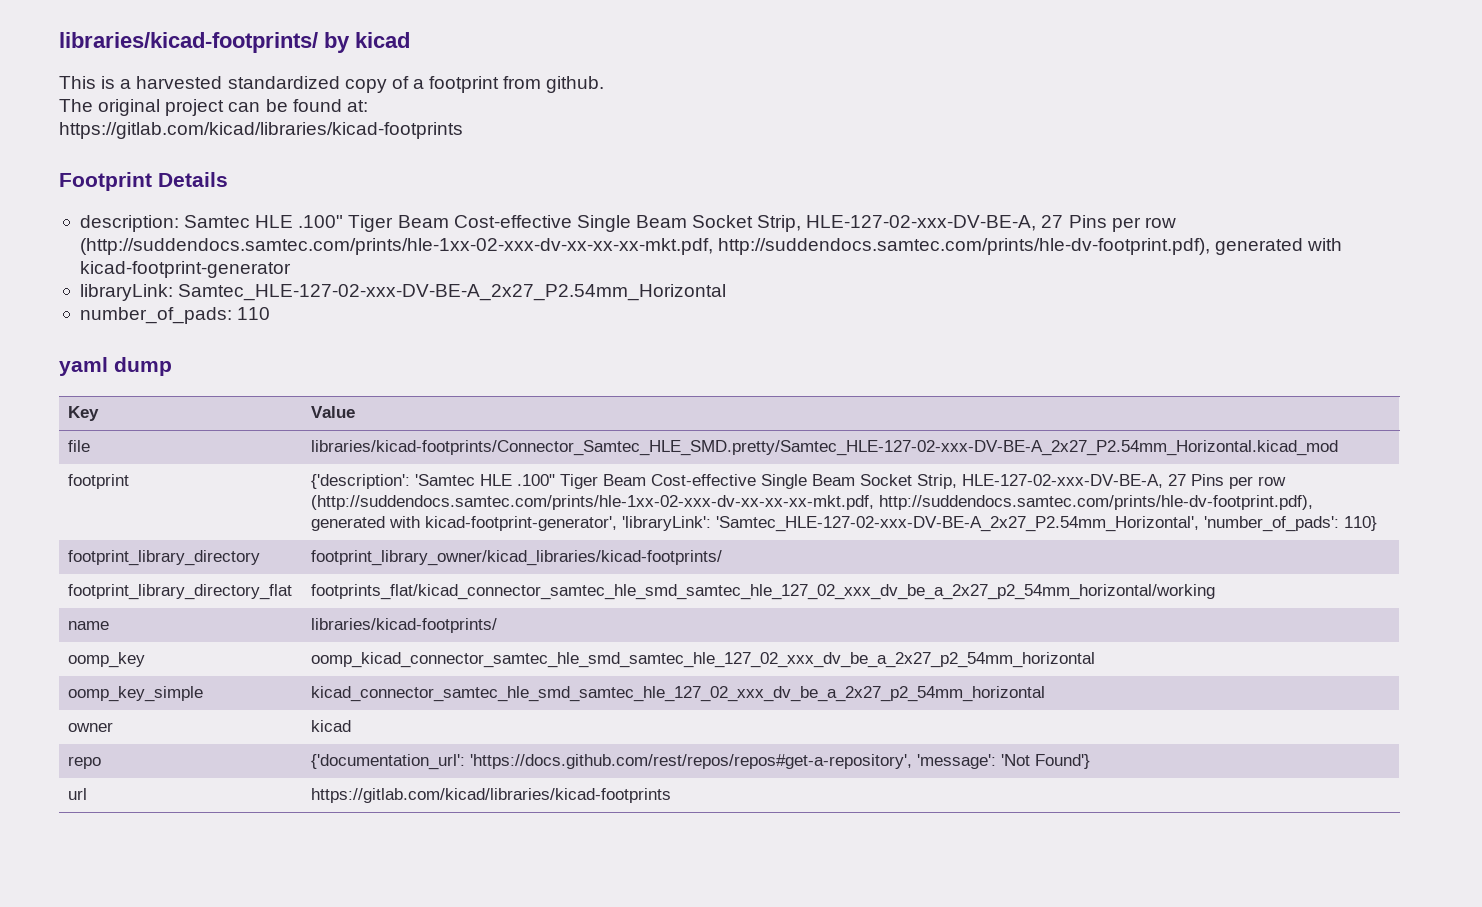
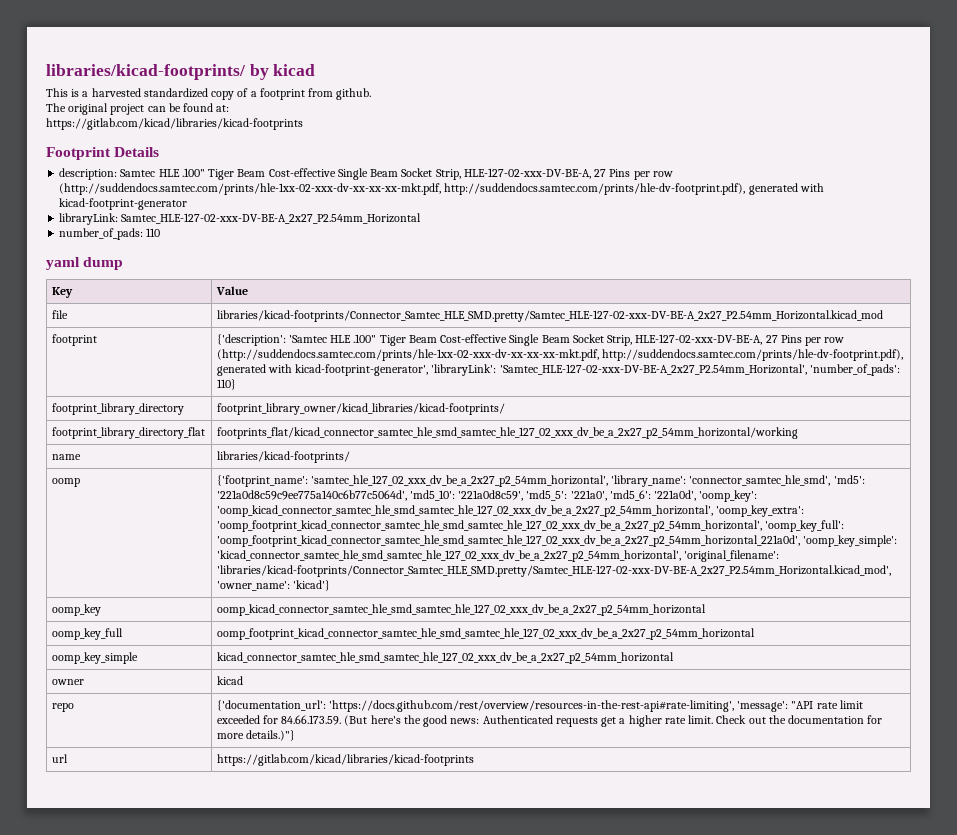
(498, 625) none -> [51,478,80,487] [216,475,865,487] [216,490,758,502] [216,505,804,517] [216,520,844,532] [216,535,897,547] [216,550,779,562] [216,565,891,577] [216,580,330,591] // oomp | {'footprint_name': 'samtec_hle_127_02_xxx_dv_be_a_2x27_p2_54mm_horizontal', 'library_name': 'connector_samtec_hle_smd', 'md5': '221a0d8c59c9ee775a140c6b77c5064d', 'md5_10': '221a0d8c59', 'md5_5': '221a0', 'md5_6': '221a0d', 'oomp_key': 'oomp_kicad_connector_samtec_hle_smd_samtec_hle_127_02_xxx_dv_be_a_2x27_p2_54mm_horizontal', 'oomp_key_extra': 'oomp_footprint_kicad_connector_samtec_hle_smd_samtec_hle_127_02_xxx_dv_be_a_2x27_p2_54mm_horizontal', 'oomp_key_full': 'oomp_footprint_kicad_connector_samtec_hle_smd_samtec_hle_127_02_xxx_dv_be_a_2x27_p2_54mm_horizontal_221a0d', 'oomp_key_simple': 'kicad_connector_samtec_hle_smd_samtec_hle_127_02_xxx_dv_be_a_2x27_p2_54mm_horizontal', 'original_filename': 'libraries/kicad-footprints/Connector_Samtec_HLE_SMD.pretty/Samtec_HLE-127-02-xxx-DV-BE-A_2x27_P2.54mm_Horizontal.kicad_mod', 'owner_name': 'kicad'}
(1096, 660) none -> [51,628,123,640] [216,628,755,640] // oomp_key_full | oomp_footprint_kicad_connector_samtec_hle_smd_samtec_hle_127_02_xxx_dv_be_a_2x27_p2_54mm_horizontal
[470,754,1091,769] 'https://docs.github.com/rest/repos/repos#get-a-repository', 'message': 'Not Found'} -> [328,700,863,712] [216,715,883,727] [216,730,295,741] 'https://docs.github.com/rest/overview/resources-in-the-rest-api#rate-limiting', 'message': "API rate limit exceeded for 84.66.173.59. (But here's the good news: Authenticated requests get a higher rate limit. Check out the documentation for more details.)"}

